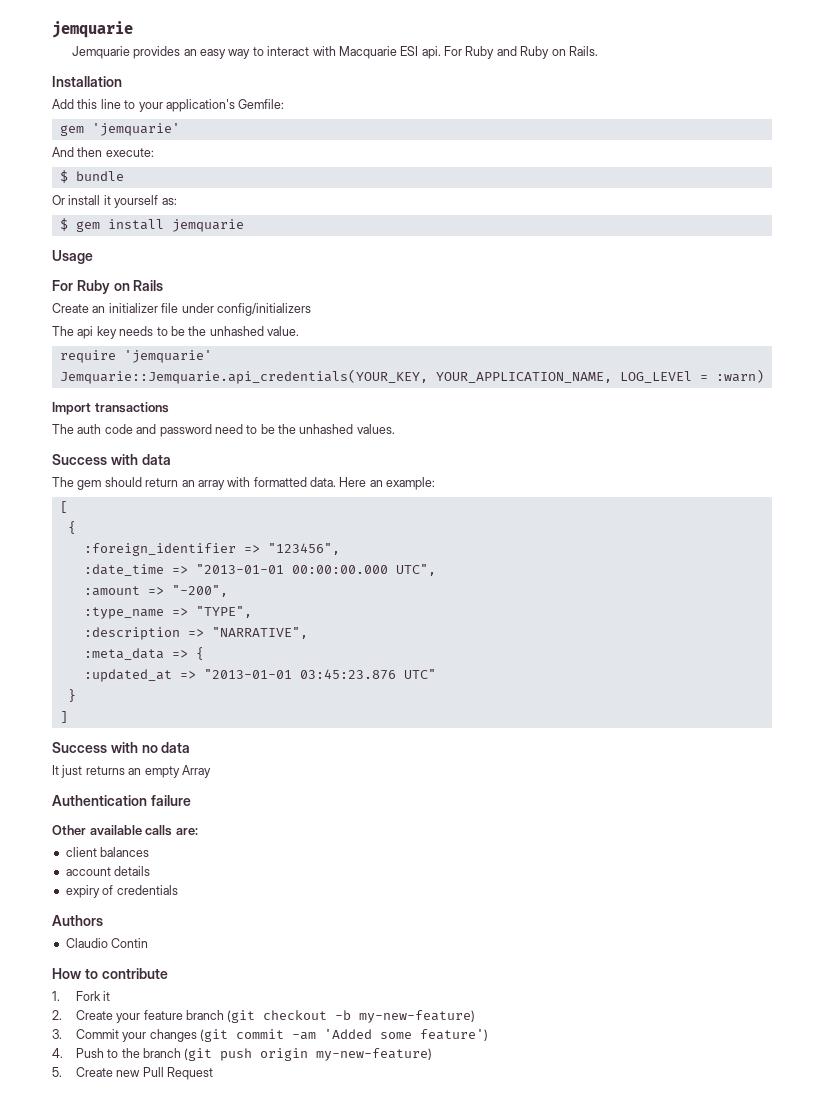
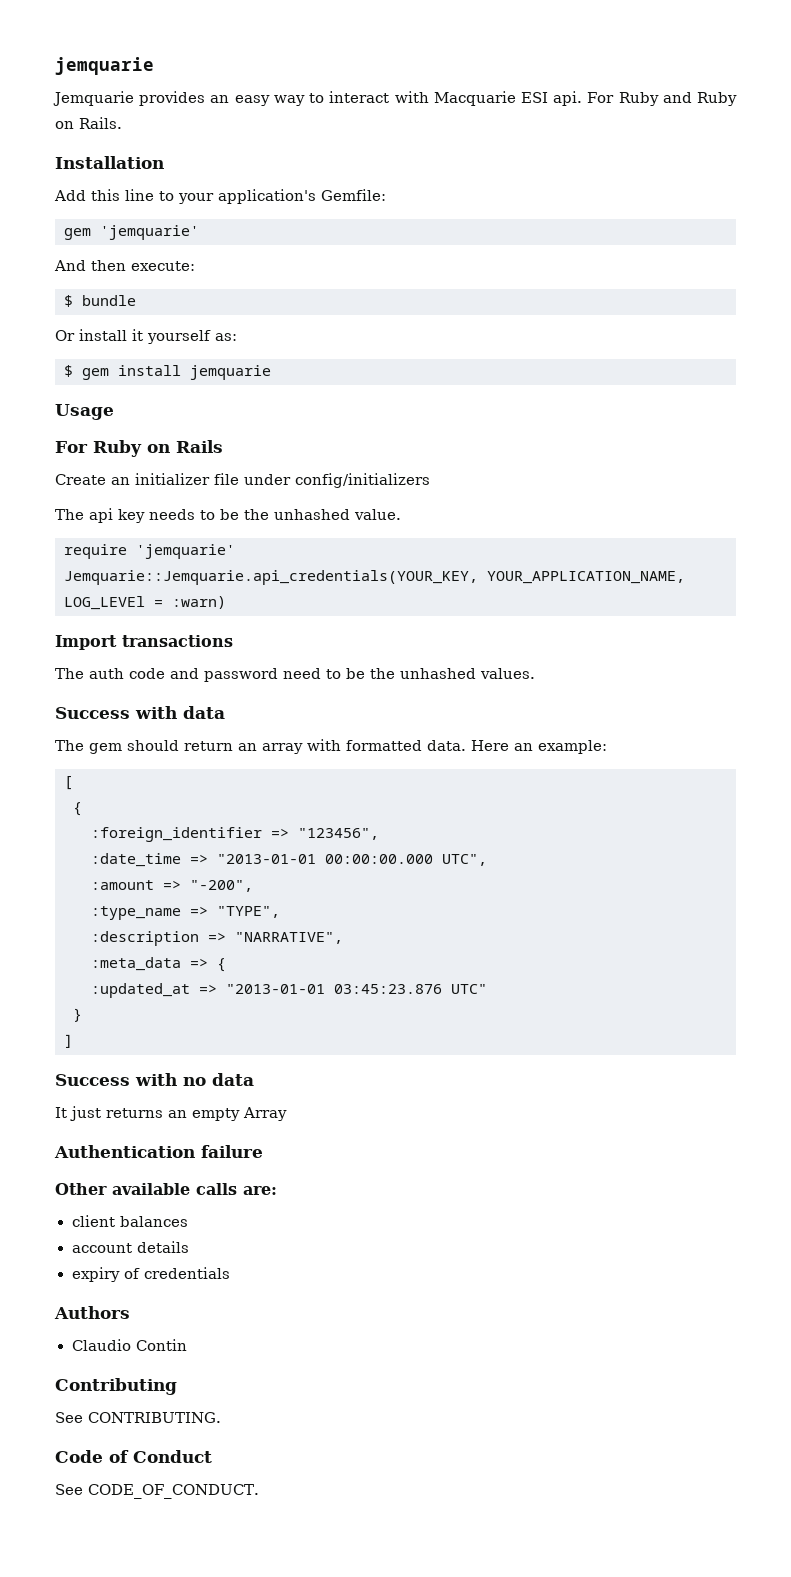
[52,968,168,979] [52,991,111,1001] [52,1010,476,1023] [52,1029,488,1042] [52,1048,433,1061] [52,1067,213,1080] How to contribute // 1. Fork it // 2. Create your feature branch (git checkout -b my-new-feature) // 3. Commit your changes (git commit -am 'Added some feature') // 4. Push to the branch (git push origin my-new-feature) // 5. Create new Pull Request -> [55,1378,177,1395] [55,1412,221,1423] [55,1450,212,1463] [55,1484,259,1499] Contributing // See CONTRIBUTING. // Code of Conduct // See CODE_OF_CONDUCT.

